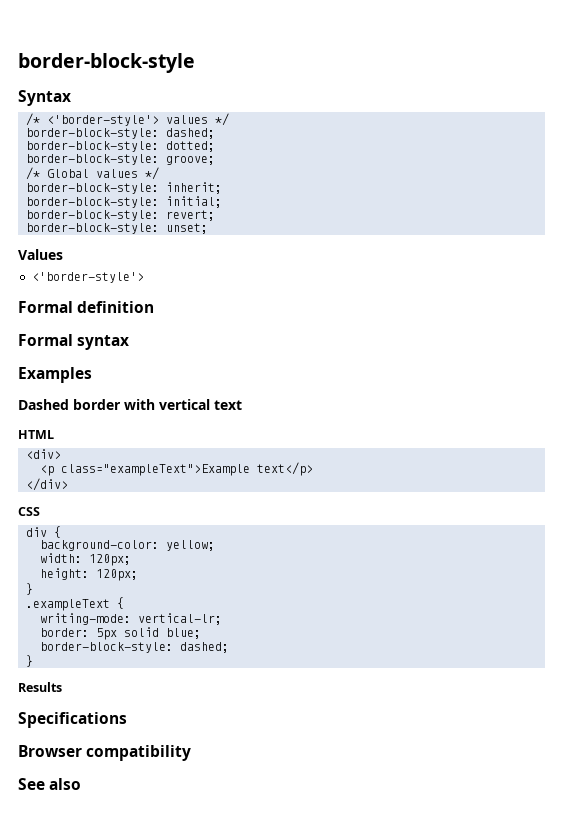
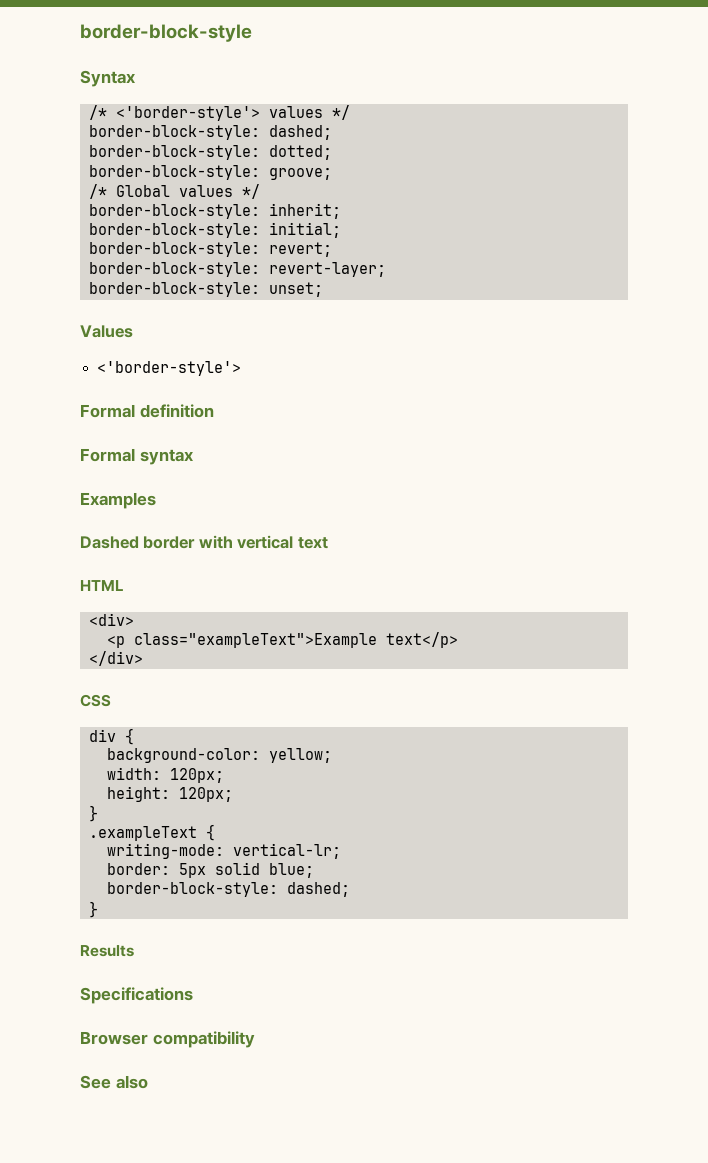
(215, 215) none -> [89,262,387,277] // border-block-style: revert-layer;

